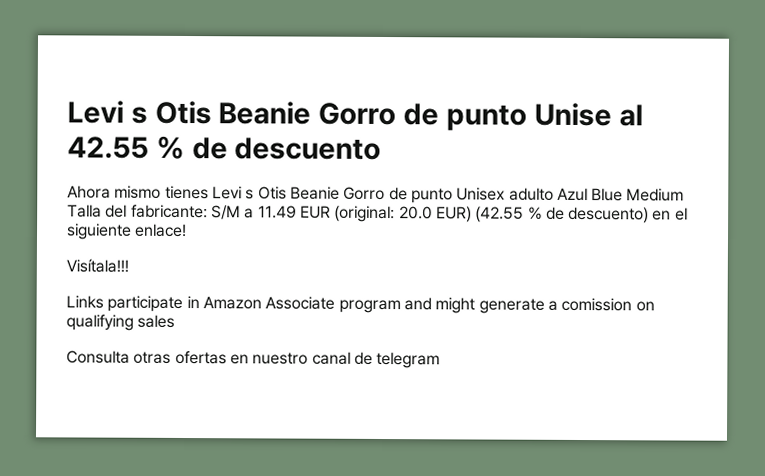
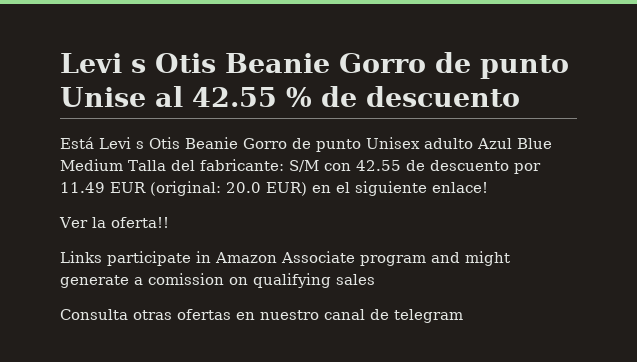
[67,185,209,200] Ahora mismo tienes -> [60,137,94,149] Está
[244,208,255,219] a -> [323,160,541,174] con 42.55 de descuento por
[475,206,650,224] (42.55 % de descuento) -> (307, 189) none
[66,258,129,273] Visítala!!! -> [59,217,169,228] Ver la oferta!!

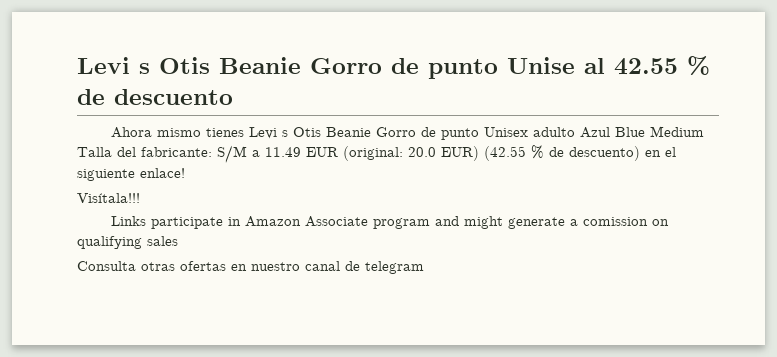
[60,137,94,149] Está -> [111,127,245,138] Ahora mismo tienes
[323,160,541,174] con 42.55 de descuento por -> [252,150,260,157] a
(307, 189) none -> [484,145,640,161] (42.55 % de descuento)
[59,217,169,228] Ver la oferta!! -> [77,193,140,203] Visítala!!!

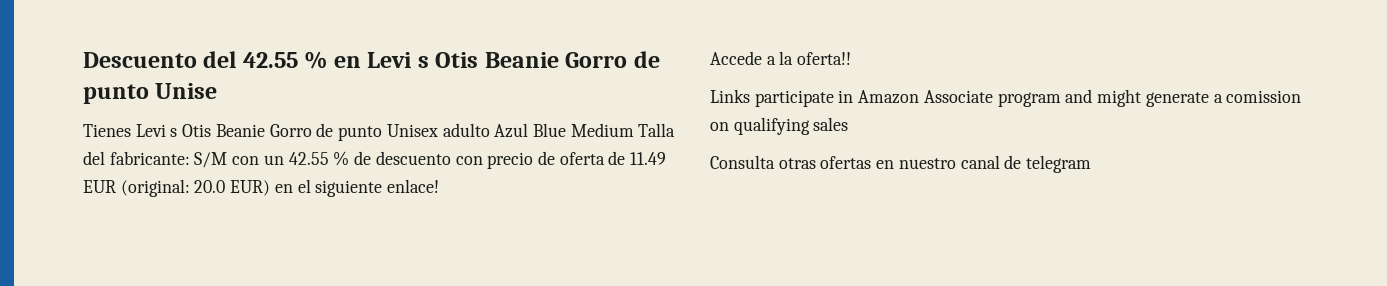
(77, 65) none -> [83,51,361,69] Descuento del 42.55 % en
[584,56,710,75] [77,89,233,105] [111,127,245,138] al 42.55 % de descuento // Ahora mismo tienes -> [83,124,131,137] // Tienes
[252,150,260,157] a -> [232,151,626,169] con un 42.55 % de descuento con precio de oferta de
[484,145,640,161] (42.55 % de descuento) -> (271, 188) none
[77,193,140,203] Visítala!!! -> [710,51,852,65] Accede a la oferta!!

